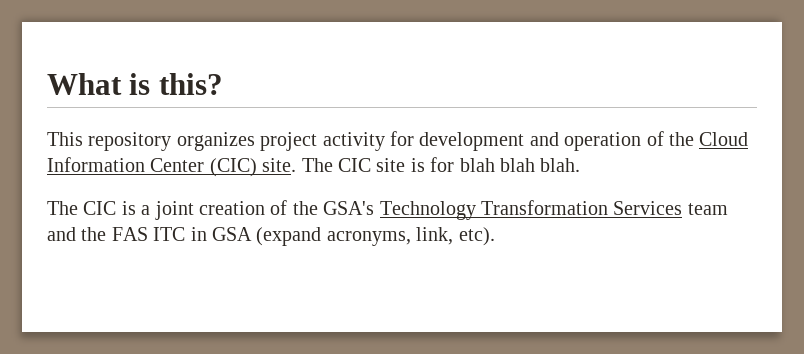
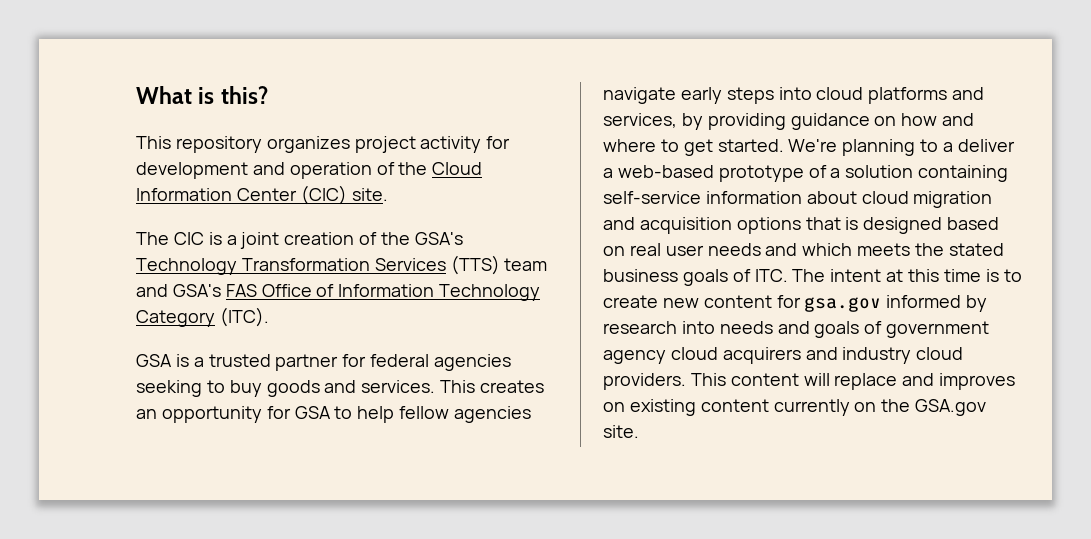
[301,157,581,172] The CIC site is for blah blah blah. -> (388, 194) none
(683, 208) none -> [450,255,500,275] (TTS)
[81,227,495,246] the FAS ITC in GSA (expand acronyms, link, etc). -> [172,284,541,301] [136,307,269,327] [136,354,512,371] [136,380,545,397] [136,406,532,423] [603,87,985,104] [603,113,975,130] [603,139,1015,156] [603,165,1009,182] [603,191,993,208] [603,217,1000,234] [603,243,1004,256] [603,269,1022,286] [603,295,988,312] [603,321,990,338] [603,347,964,364] [603,373,1016,390] [603,399,987,416] [603,425,639,438] GSA's FAS Office of Information Technology Category (ITC). // GSA is a trusted partner for federal agencies seeking to buy goods and services. This creates an opportunity for GSA to help fellow agencies navigate early steps into cloud platforms and services, by providing guidance on how and where to get started. We're planning to a deliver a web-based prototype of a solution containing self-service information about cloud migration and acquisition options that is designed based on real user needs and which meets the stated business goals of ITC. The intent at this time is to create new content for gsa.gov informed by research into needs and goals of government agency cloud acquirers and industry cloud providers. This content will replace and improves on existing content currently on the GSA.gov site.

